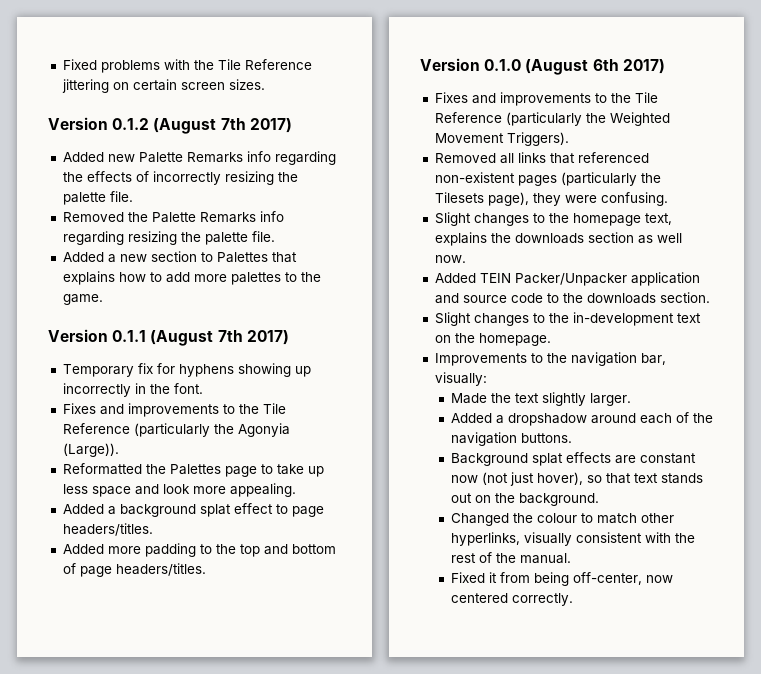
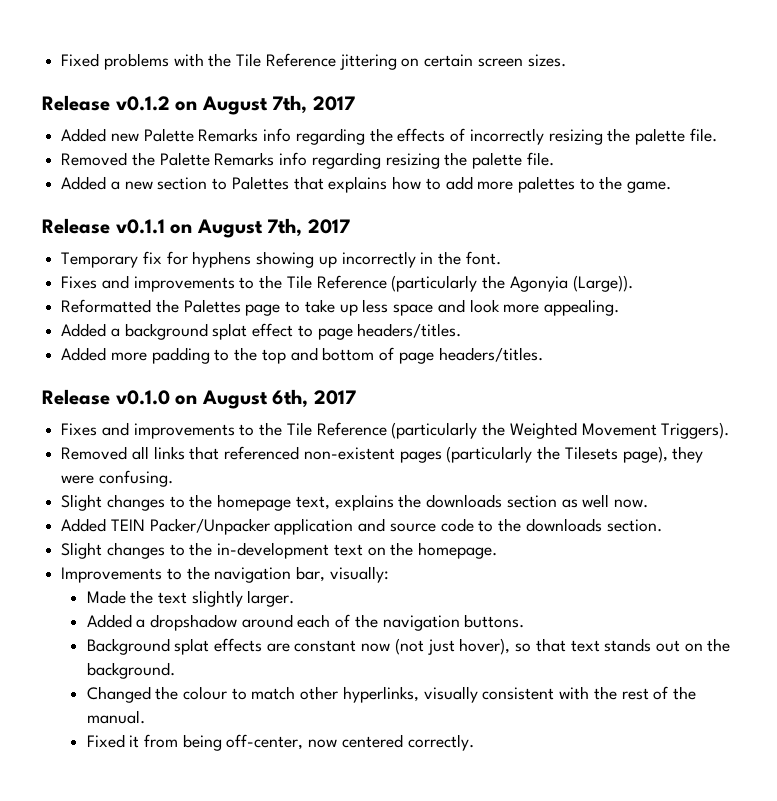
[48,117,292,134] Version 0.1.2 (August 7th 2017) -> [42,95,355,115] Release v0.1.2 on August 7th, 2017
[48,329,289,346] Version 0.1.1 (August 7th 2017) -> [42,218,350,238] Release v0.1.1 on August 7th, 2017
[420,58,665,75] Version 0.1.0 (August 6th 2017) -> [42,389,356,409] Release v0.1.0 on August 6th, 2017

